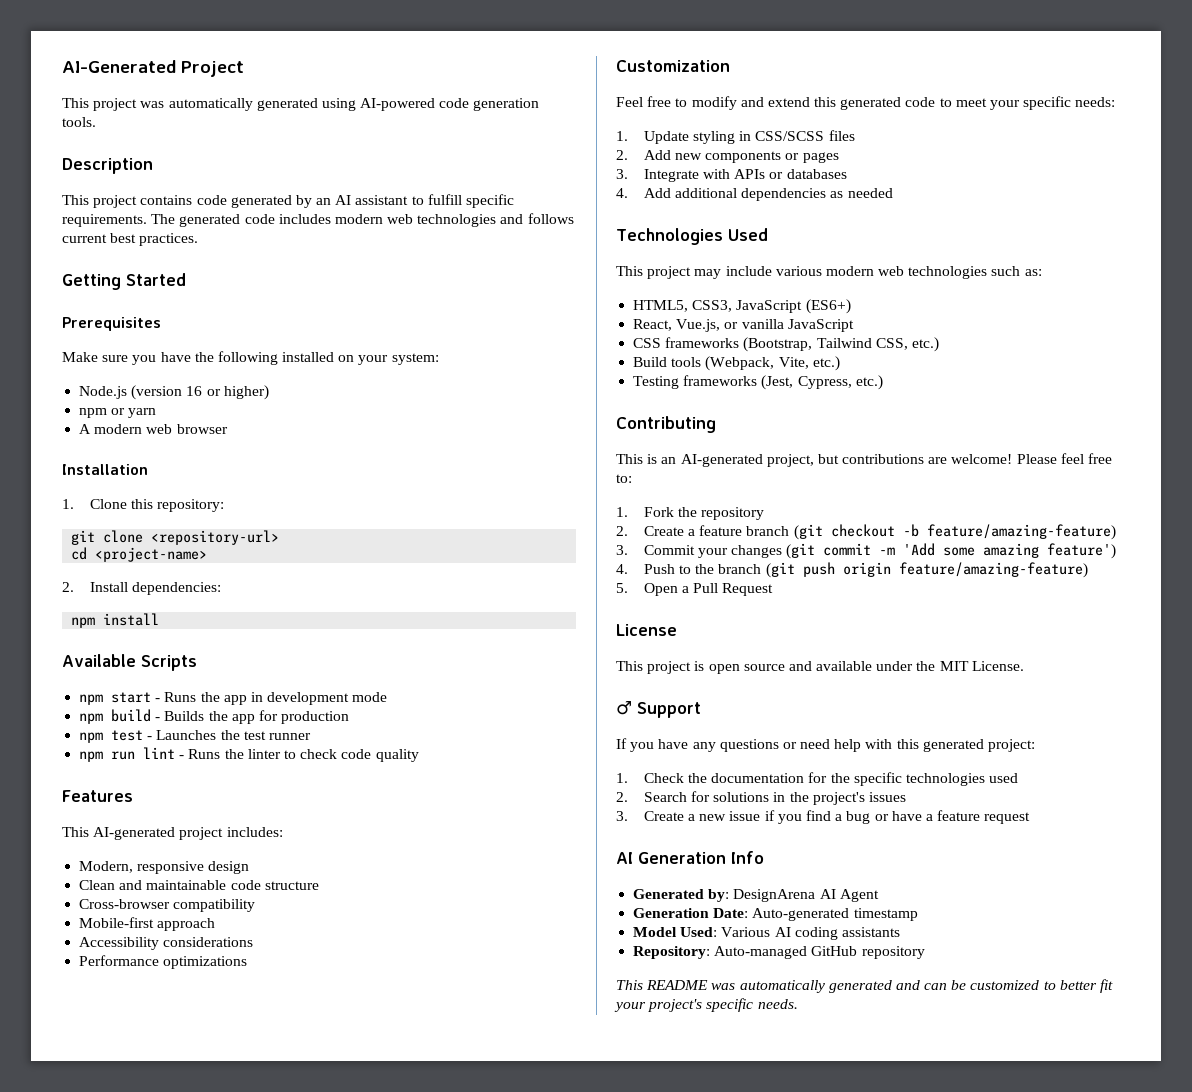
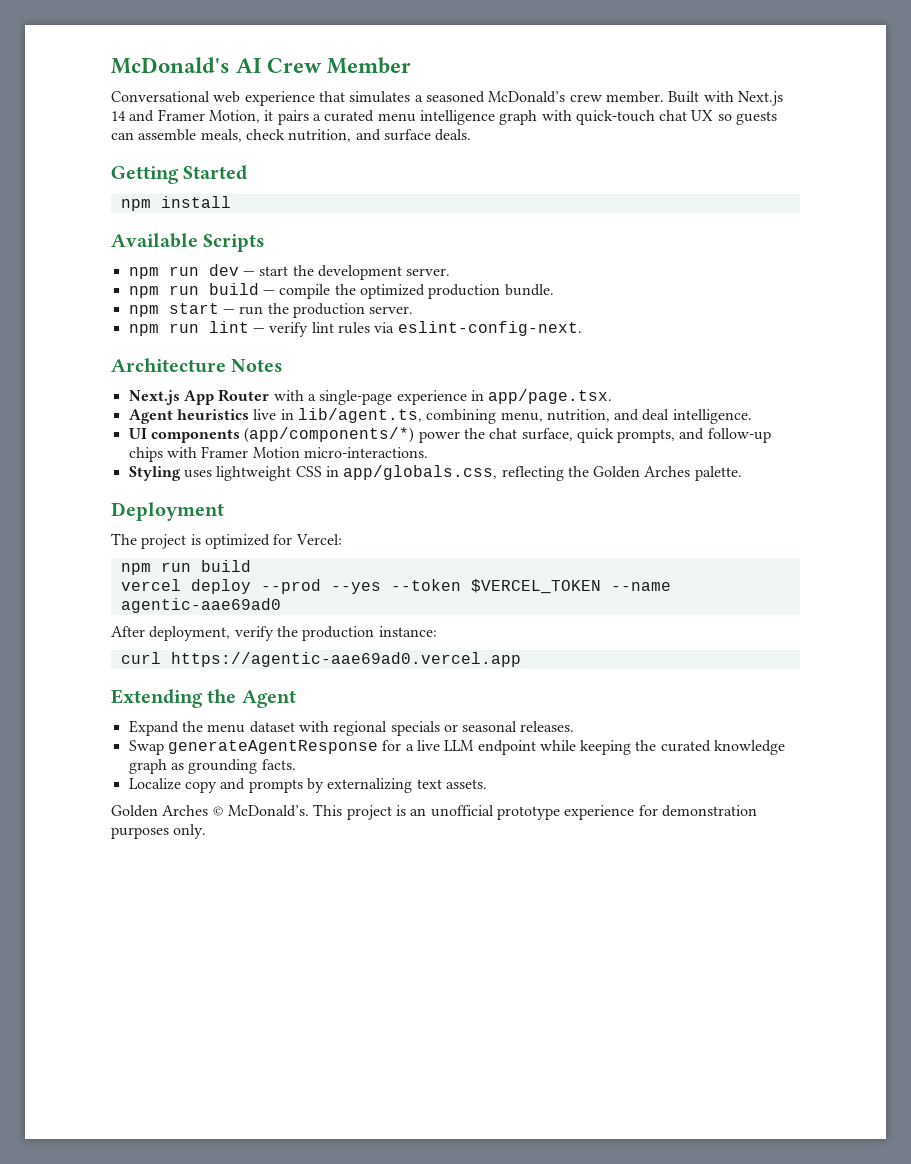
[62,60,244,77] [62,98,540,111] [62,117,96,127] [62,158,153,174] [62,194,515,208] [62,213,574,227] [62,233,199,246] [62,273,186,290] [62,317,161,331] [62,351,439,365] [79,385,269,400] [79,408,157,418] [79,424,228,434] [62,464,148,475] [62,499,225,512] [71,530,280,545] [71,547,208,562] [62,582,222,595] AI-Generated Project // This project was automatically generated using AI-powered code generation tools. // Description // This project contains code generated by an AI assistant to fulfill specific requirements. The generated code includes modern web technologies and follows current best practices. // Getting Started // Prerequisites // Make sure you have the following installed on your system: // Node.js (version 16 or higher) // npm or yarn // A modern web browser // Installation // 1. Clone this repository: // git clone <repository-url> // cd <project-name> // 2. Install dependencies: -> [111,57,412,74] [111,91,783,106] [111,109,778,125] [111,129,472,142] [111,165,248,184] McDonald's AI Crew Member // Conversational web experience that simulates a seasoned McDonald’s crew member. Built with Next.js 14 and Framer Motion, it pairs a curated menu intelligence graph with quick-touch chat UX so guests can assemble meals, check nutrition, and surface deals. // Getting Started
[111,692,388,705] [79,709,350,724] [79,730,311,743] [79,747,419,762] [62,790,133,802] [62,827,283,840] [79,861,250,874] [79,880,319,890] [79,899,256,912] [79,917,216,931] [79,937,254,950] [79,955,248,969] [616,60,730,72] [616,96,1116,110] [616,130,855,144] [616,150,839,163] [616,169,847,182] [616,188,893,201] [616,228,768,245] [616,266,1042,279] [633,299,851,314] [633,319,854,332] [633,337,939,352] [633,356,840,371] [633,375,883,390] [616,416,716,433] [616,453,1113,467] [616,474,632,483] [616,507,765,520] [616,524,1116,540] [616,543,1117,559] [616,562,1088,578] [616,583,774,596] [616,624,677,636] [616,661,1024,674] [616,701,701,718] [616,738,1036,752] [616,772,1019,786] [616,791,907,805] [616,810,1031,824] [616,851,764,864] [633,889,879,902] [633,908,918,921] [633,927,900,940] [633,946,925,959] [616,979,1114,993] [614,998,798,1012] start - Runs the app in development mode // npm build - Builds the app for production // npm test - Launches the test runner // npm run lint - Runs the linter to check code quality // Features // This AI-generated project includes: // Modern, responsive design // Clean and maintainable code structure // Cross-browser compatibility // Mobile-first approach // Accessibility considerations // Performance optimizations // Customization // Feel free to modify and extend this generated code to meet your specific needs: // 1. Update styling in CSS/SCSS files // 2. Add new components or pages // 3. Integrate with APIs or databases // 4. Add additional dependencies as needed // Technologies Used // This project may include various modern web technologies such as: // HTML5, CSS3, JavaScript (ES6+) // React, Vue.js, or vanilla JavaScript // CSS frameworks (Bootstrap, Tailwind CSS, etc.) // Build tools (Webpack, Vite, etc.) // Testing frameworks (Jest, Cypress, etc.) // Contributing // This is an AI-generated project, but contributions are welcome! Please feel free to: // 1. Fork the repository // 2. Create a feature branch (git checkout -b feature/amazing-feature) // 3. Commit your changes (git commit -m 'Add some amazing feature') // 4. Push to the branch (git push origin feature/amazing-feature) // 5. Open a Pull Request // License // This project is open source and available under the MIT License. // ♂ Support // If you have any questions or need help with this generated project: // 1. Check the documentation for the specific technologies used // 2. Search for solutions in the project's issues // 3. Create a new issue if you find a bug or have a feature request // AI Generation Info // Generated by: DesignArena AI Agent // Generation Date: Auto-generated timestamp // Model Used: Various AI coding assistants // Repository: Auto-managed GitHub repository // This README was automatically generated and can be customized to better fit your project's specific needs. -> [168,264,451,280] [128,283,554,299] [128,303,414,318] [128,321,582,337] [111,358,284,373] [128,389,613,405] [128,408,752,424] [128,427,771,443] [128,446,428,462] [128,465,742,481] [111,502,224,521] [111,533,342,549] [120,560,251,575] [120,579,671,594] [120,598,281,613] [111,626,437,641] [120,652,521,667] [111,689,296,708] [128,720,575,736] [128,740,786,755] [128,759,296,774] [128,778,487,793] [111,804,757,820] [111,824,207,839] run dev — start the development server. // npm run build — compile the optimized production bundle. // npm start — run the production server. // npm run lint — verify lint rules via eslint-config-next. // Architecture Notes // Next.js App Router with a single-page experience in app/page.tsx. // Agent heuristics live in lib/agent.ts, combining menu, nutrition, and deal intelligence. // UI components (app/components/*) power the chat surface, quick prompts, and follow-up chips with Framer Motion micro-interactions. // Styling uses lightweight CSS in app/globals.css, reflecting the Golden Arches palette. // Deployment // The project is optimized for Vercel: // npm run build // vercel deploy --prod --yes --token $VERCEL_TOKEN --name agentic-aae69ad0 // After deployment, verify the production instance: // curl https://agentic-aae69ad0.vercel.app // Extending the Agent // Expand the menu dataset with regional specials or seasonal releases. // Swap generateAgentResponse for a live LLM endpoint while keeping the curated knowledge graph as grounding facts. // Localize copy and prompts by externalizing text assets. // Golden Arches © McDonald’s. This project is an unofficial prototype experience for demonstration purposes only.

